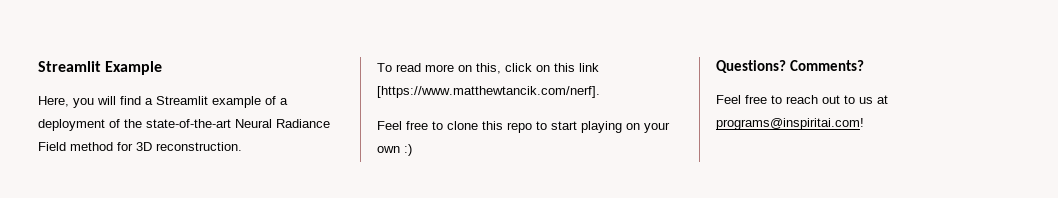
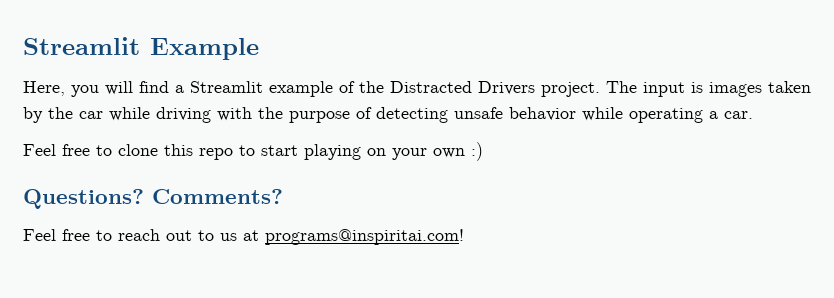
[280,98,288,105] [38,119,330,131] [38,142,242,151] [377,63,599,74] [377,86,600,98] a deployment of the state-of-the-art Neural Radiance Field method for 3D reconstruction. // To read more on this, click on this link [https://www.matthewtancik.com/nerf]. -> [359,81,811,97] [23,107,753,123] the Distracted Drivers project. The input is images taken by the car while driving with the purpose of detecting unsafe behavior while operating a car.

